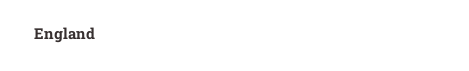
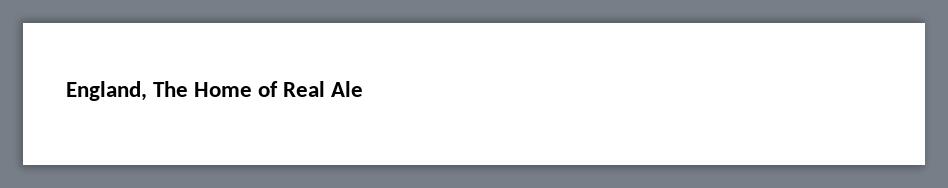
[34,27,95,43] England -> [66,81,364,101] England, The Home of Real Ale

